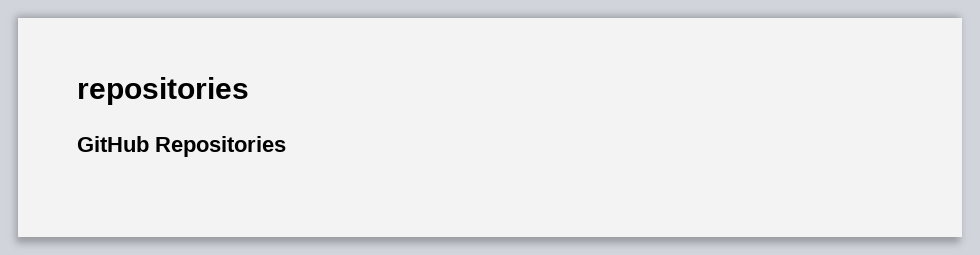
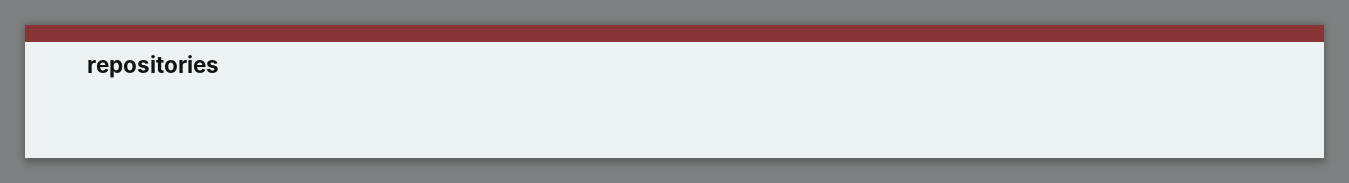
[77,136,286,157] // GitHub Repositories -> (219, 66) none

